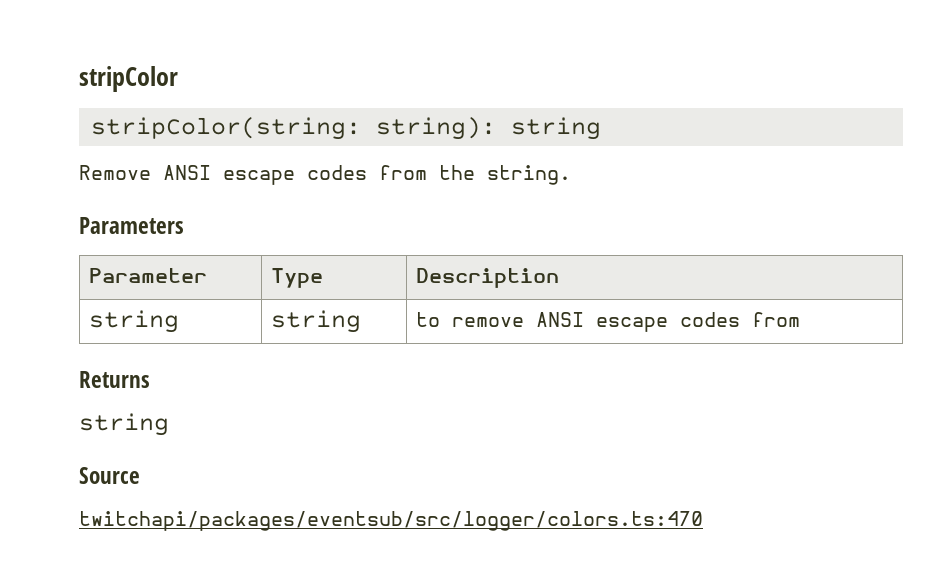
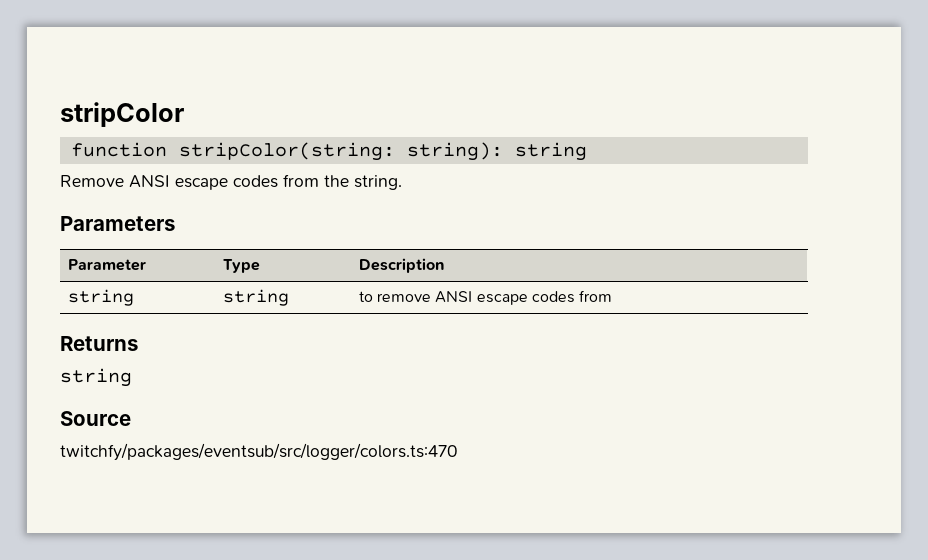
(178, 79) none -> [70,142,167,157] function
[79,511,703,531] twitchapi/packages/eventsub/src/logger/colors.ts:470 -> [60,443,458,461] twitchfy/packages/eventsub/src/logger/colors.ts:470

